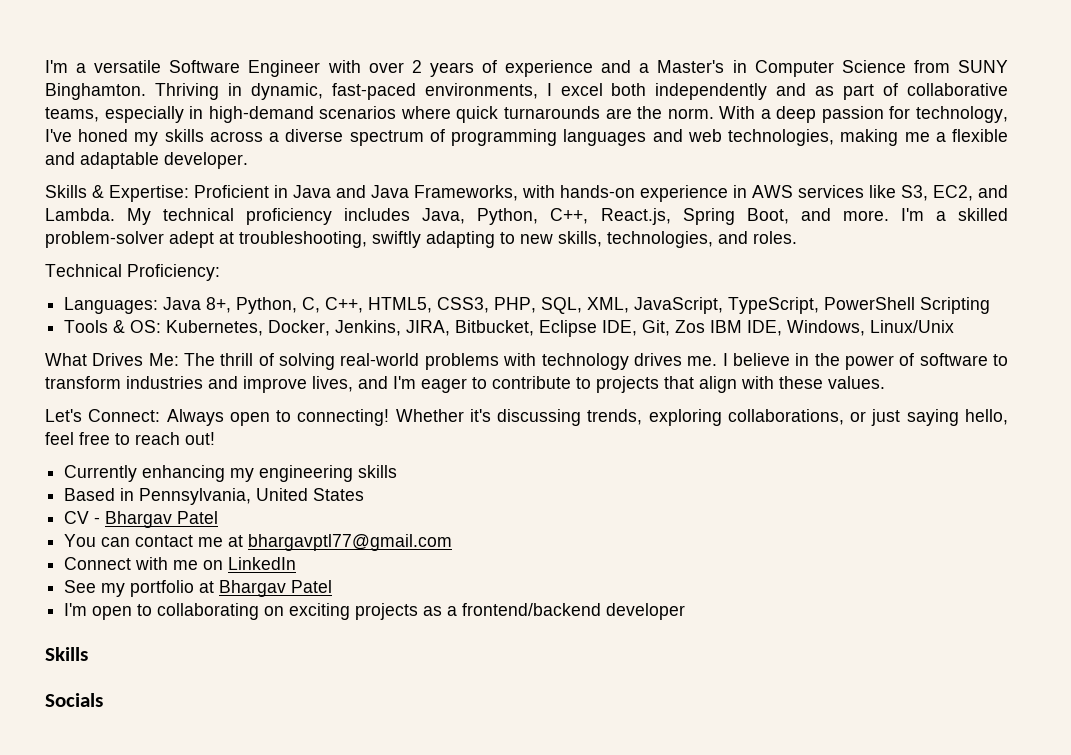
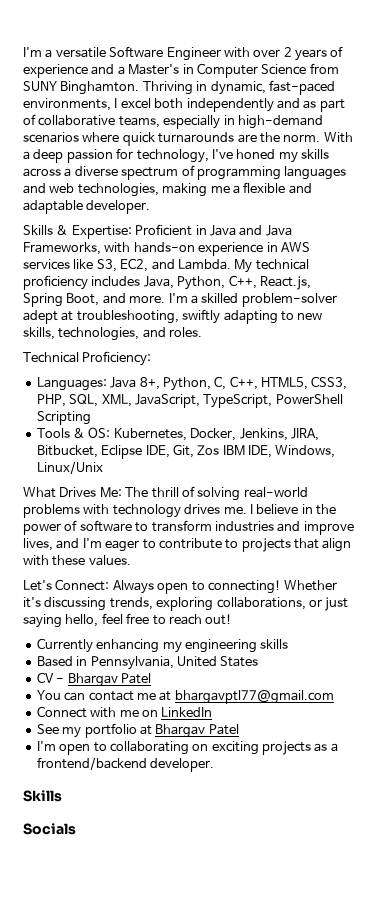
[606,603,686,620] developer -> [150,758,215,772] developer.

